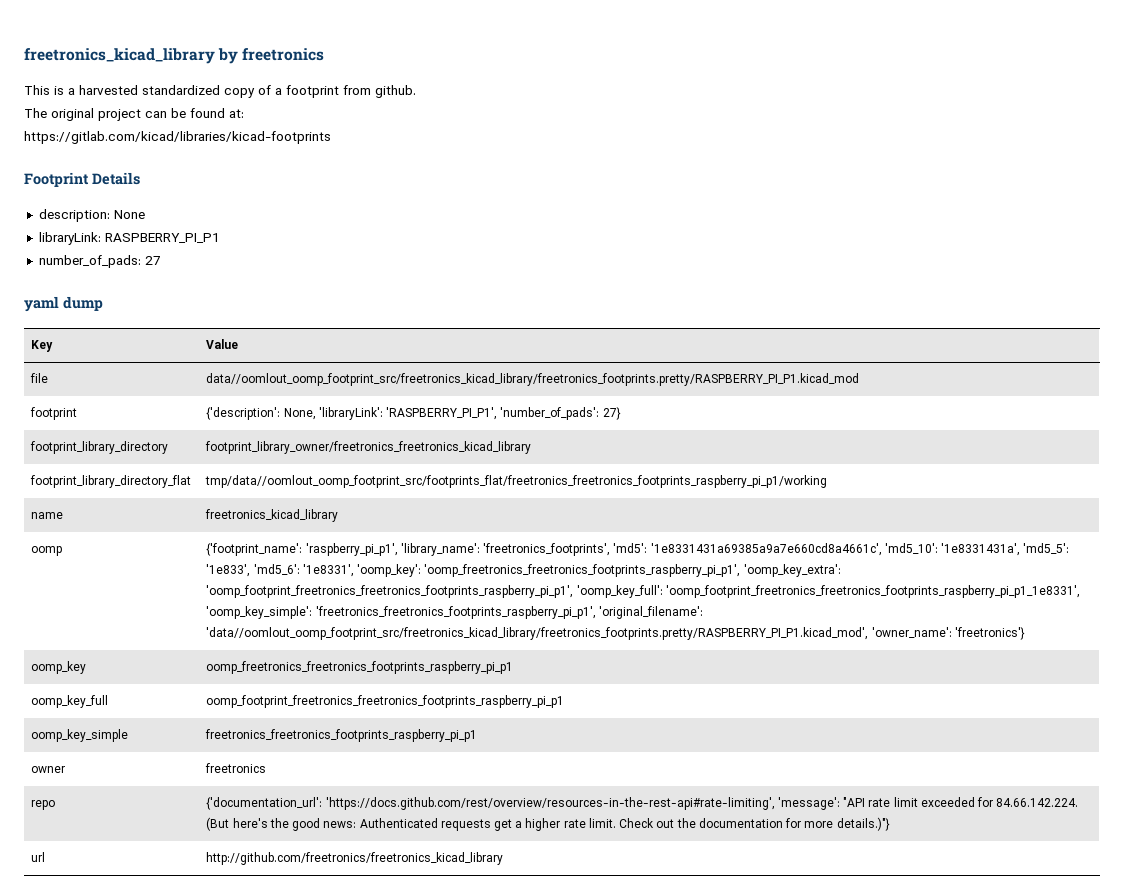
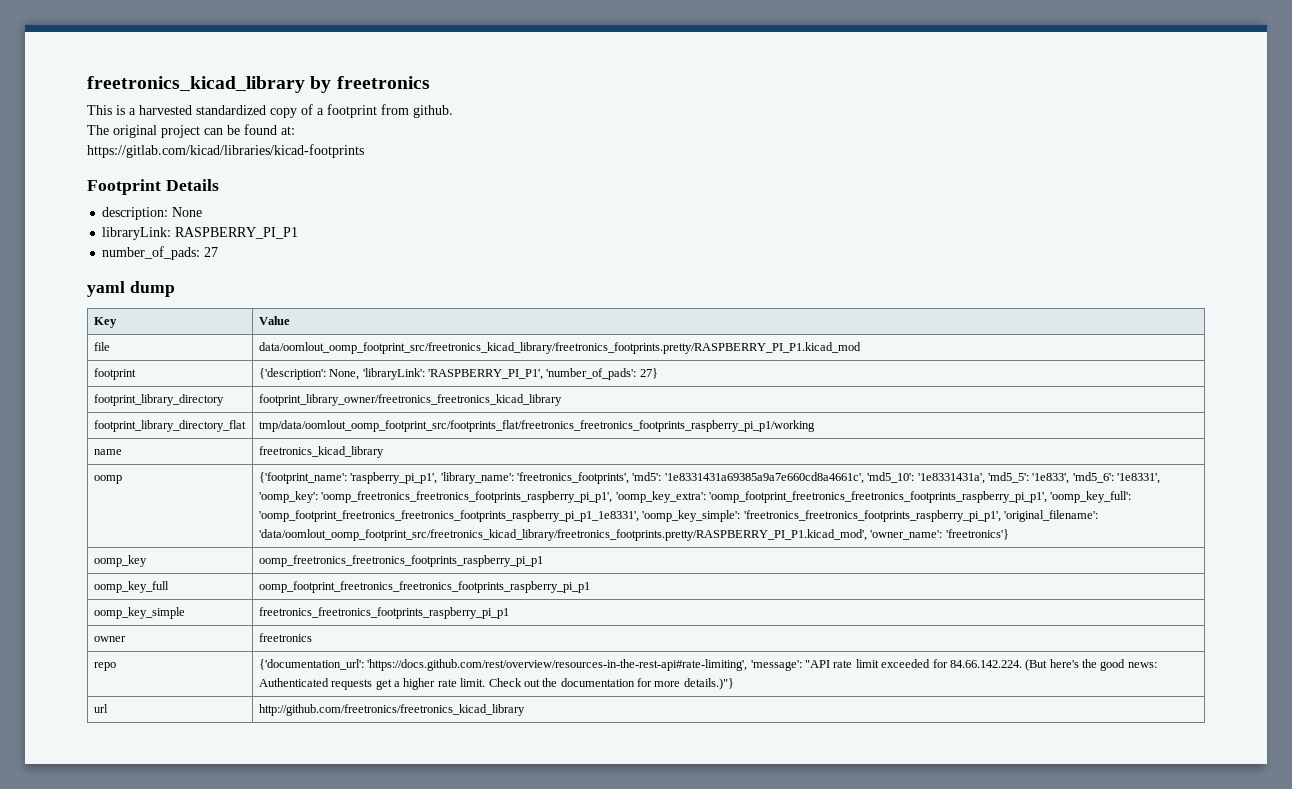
[206,373,860,386] data//oomlout_oomp_footprint_src/freetronics_kicad_library/freetronics_footprints.pretty/RASPBERRY_PI_P1.kicad_mod -> [258,342,861,354] data/oomlout_oomp_footprint_src/freetronics_kicad_library/freetronics_footprints.pretty/RASPBERRY_PI_P1.kicad_mod
[205,475,828,488] tmp/data//oomlout_oomp_footprint_src/footprints_flat/freetronics_freetronics_footprints_raspberry_pi_p1/working -> [258,420,815,432] tmp/data/oomlout_oomp_footprint_src/footprints_flat/freetronics_freetronics_footprints_raspberry_pi_p1/working
[206,627,869,640] 'data//oomlout_oomp_footprint_src/freetronics_kicad_library/freetronics_footprints.pretty/RASPBERRY_PI_P1.kicad_mod', -> [258,529,867,541] 'data/oomlout_oomp_footprint_src/freetronics_kicad_library/freetronics_footprints.pretty/RASPBERRY_PI_P1.kicad_mod',

